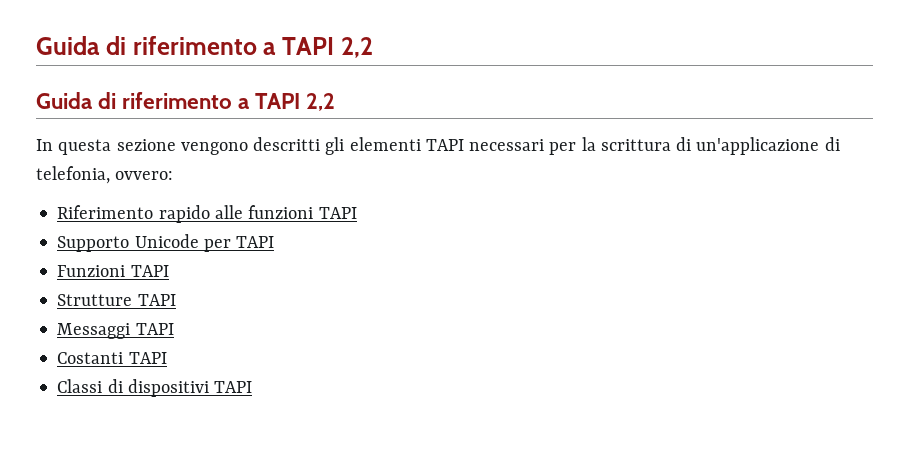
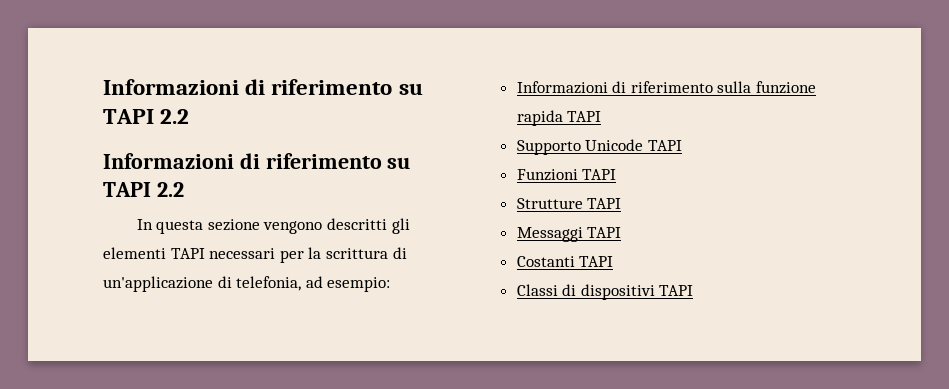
[36,36,373,58] [36,92,336,111] Guida di riferimento a TAPI 2,2 // Guida di riferimento a TAPI 2,2 -> [103,79,423,95] [103,109,190,124] [103,153,411,169] [103,182,184,197] Informazioni di riferimento su TAPI 2.2 // Informazioni di riferimento su TAPI 2.2
[115,171,174,180] [57,205,314,223] ovvero: // Riferimento rapido alle funzioni -> [305,276,391,292] [516,81,817,94] [516,110,563,126] ad esempio: // Informazioni di riferimento sulla funzione rapida
[203,239,231,252] per -> (644, 145) none

